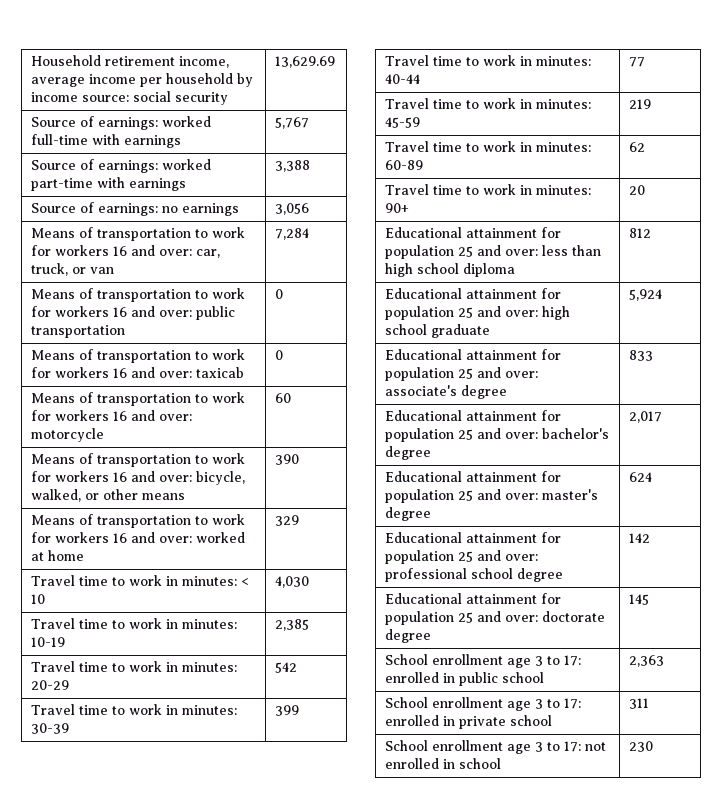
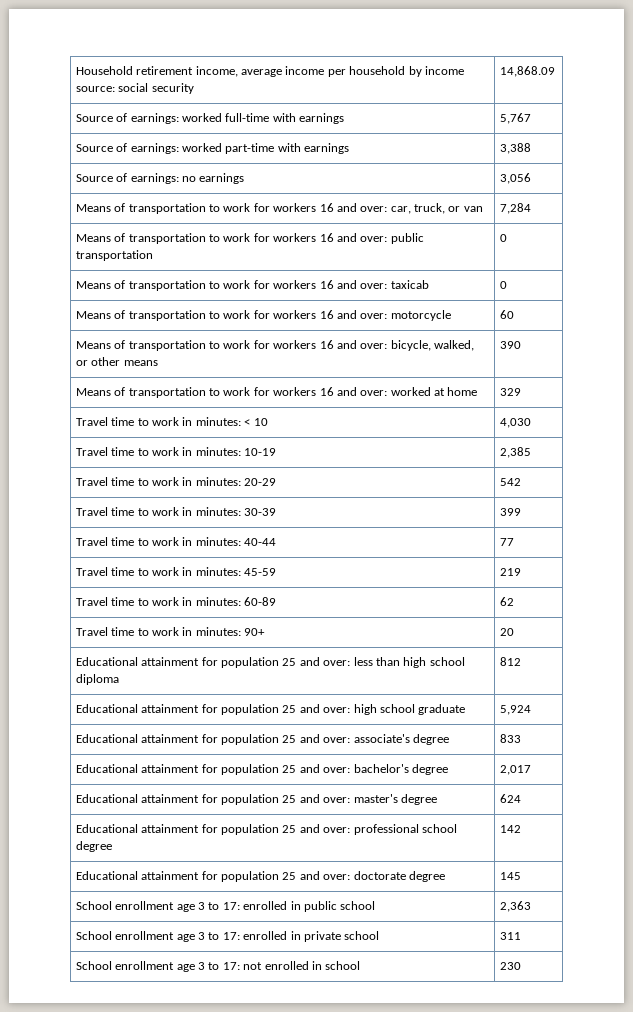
[274,56,335,68] 13,629.69 -> [499,66,555,77] 14,868.09

